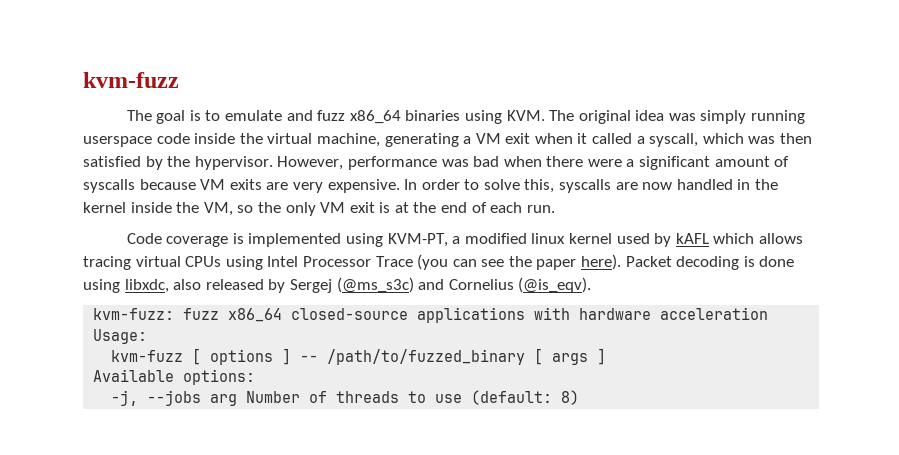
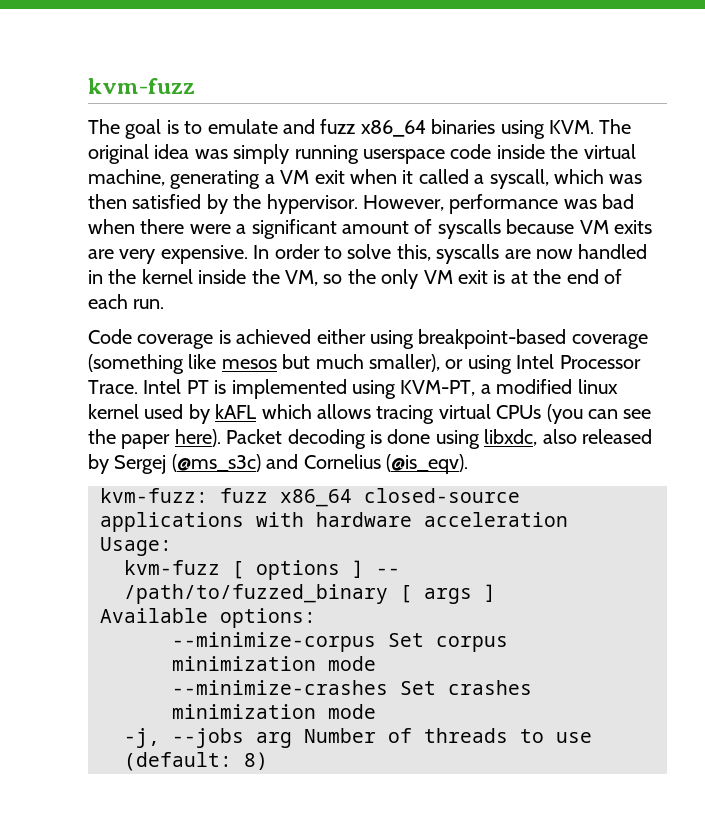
(244, 238) none -> [236,329,648,349] [88,354,641,374] [88,379,227,394] achieved either using breakpoint-based coverage (something like mesos but much smaller), or using Intel Processor Trace. Intel PT is
[225,256,413,270] using Intel Processor Trace -> (542, 412) none
(256, 377) none -> [172,632,508,652] [172,656,376,671] [172,680,532,695] [172,704,376,719] // --minimize-corpus Set corpus minimization mode // --minimize-crashes Set crashes minimization mode

